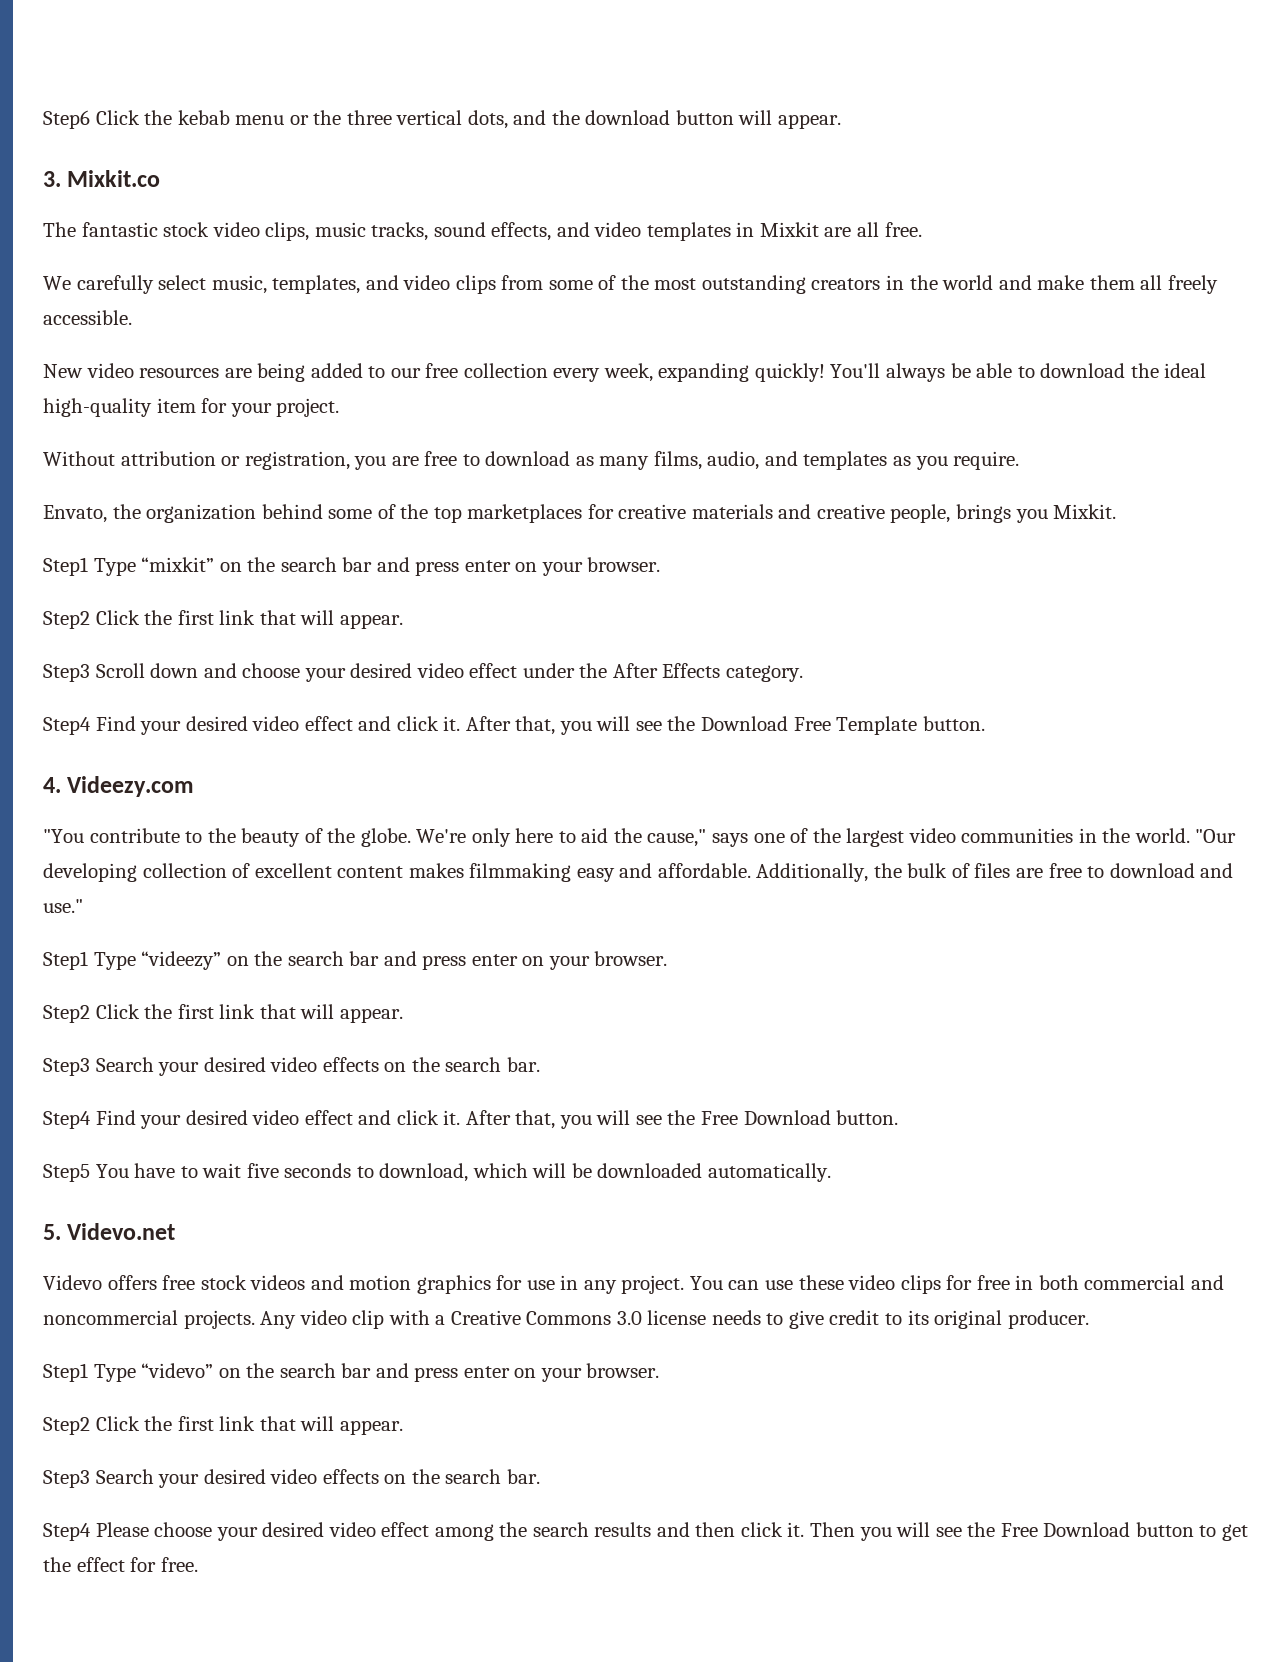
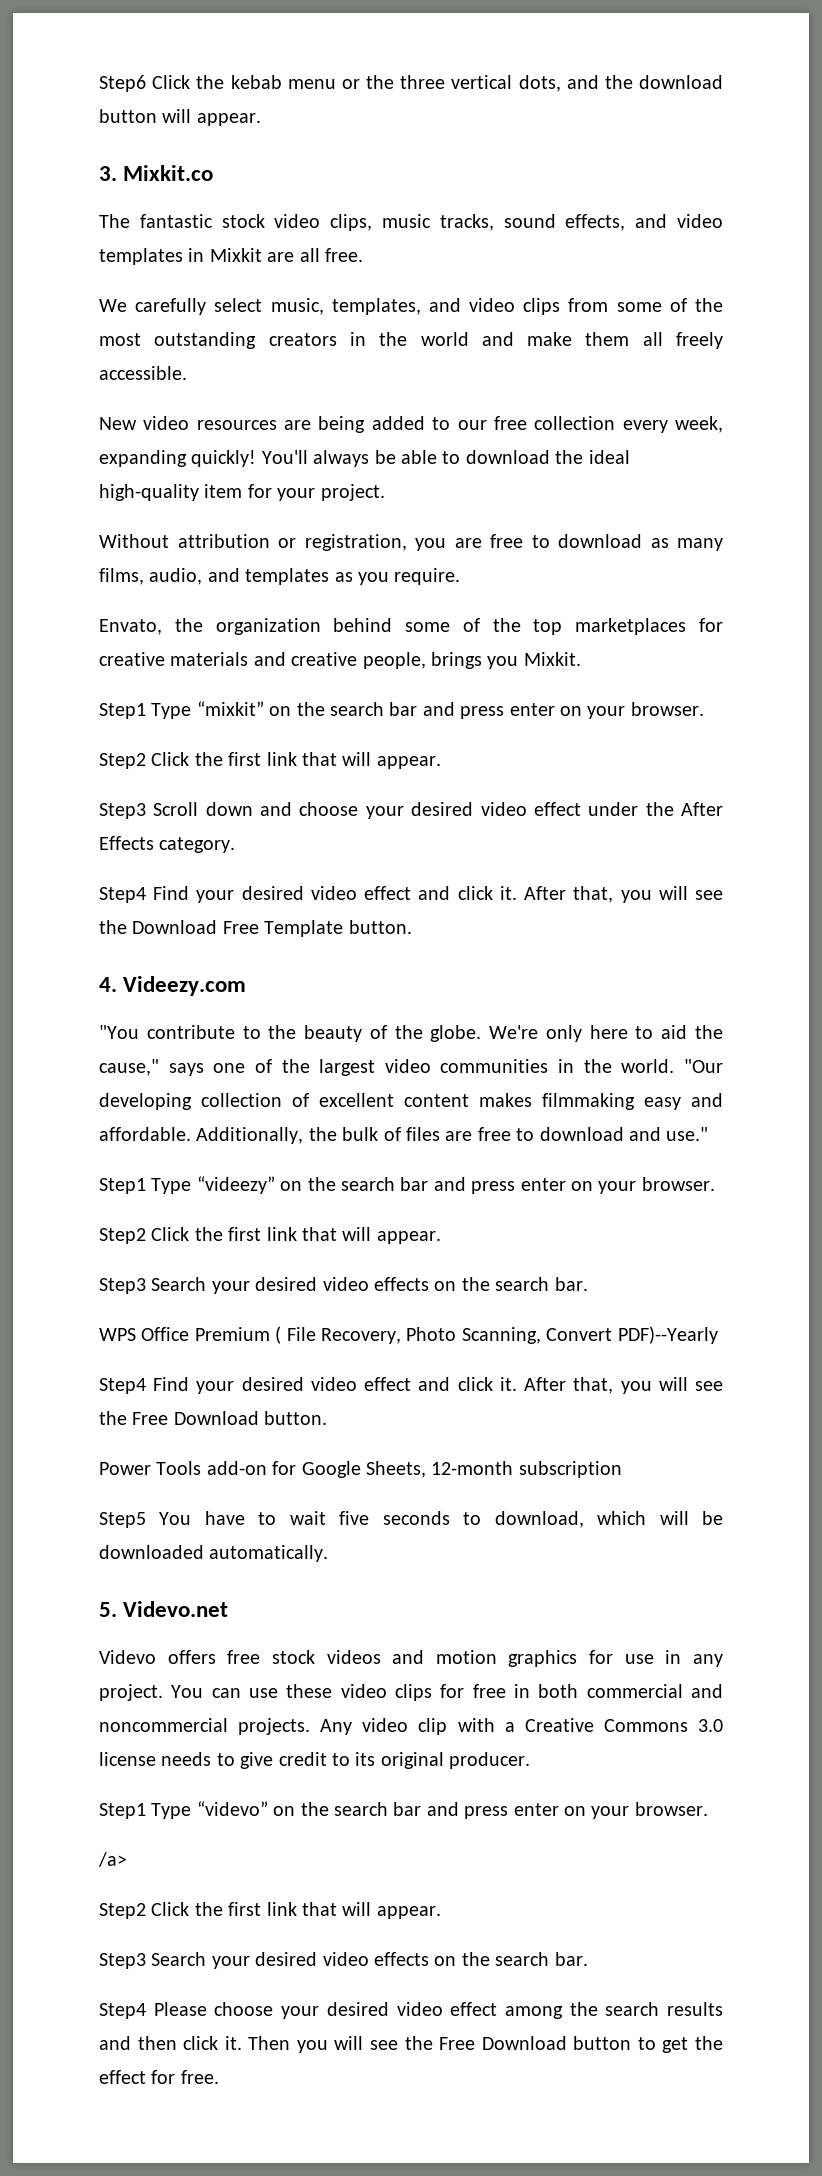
(540, 1064) none -> [99,1326,718,1344] // WPS Office Premium ( File Recovery, Photo Scanning, Convert PDF)--Yearly
(899, 1117) none -> [99,1461,622,1478] // Power Tools add-on for Google Sheets, 12-month subscription
(660, 1370) none -> [98,1852,127,1867] // /a>

